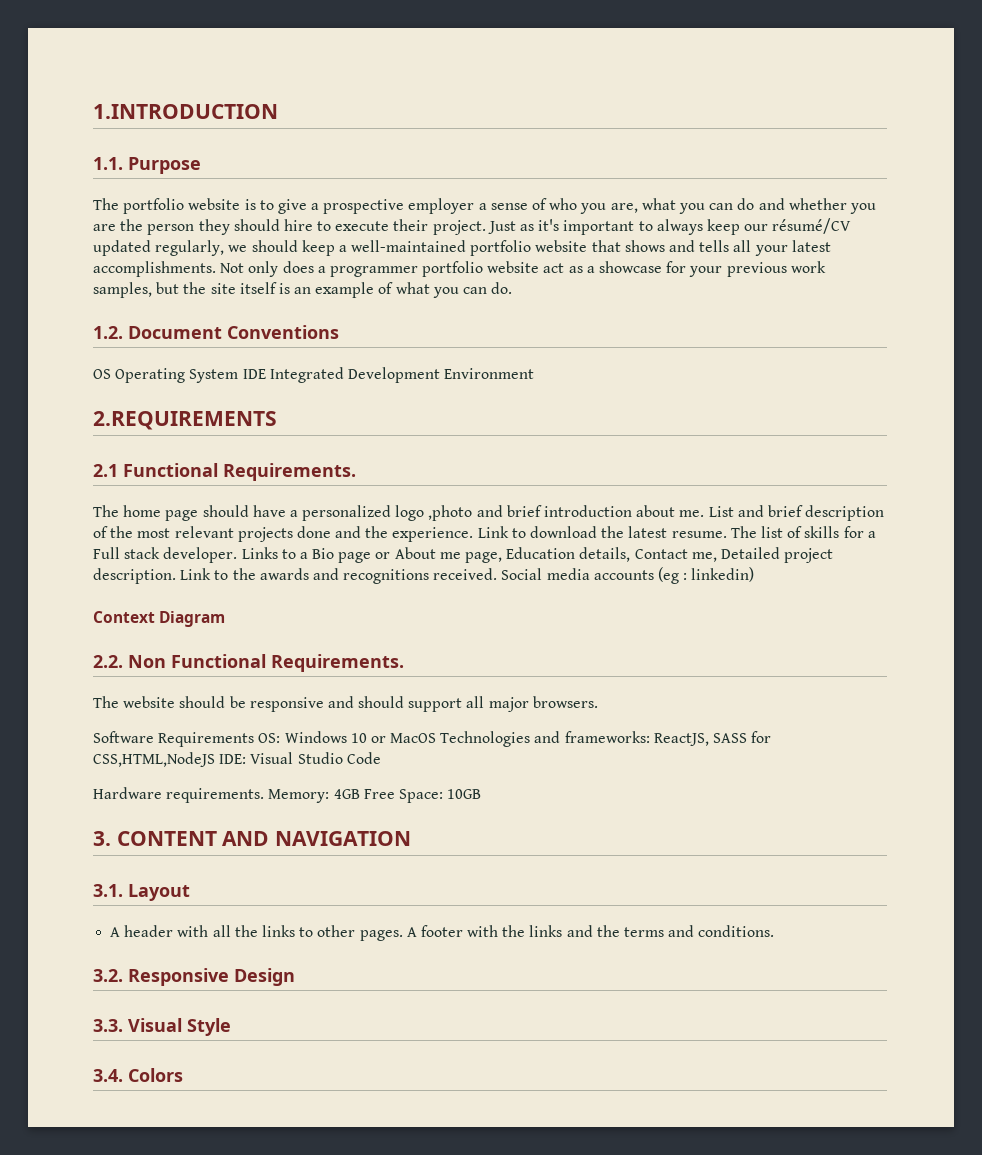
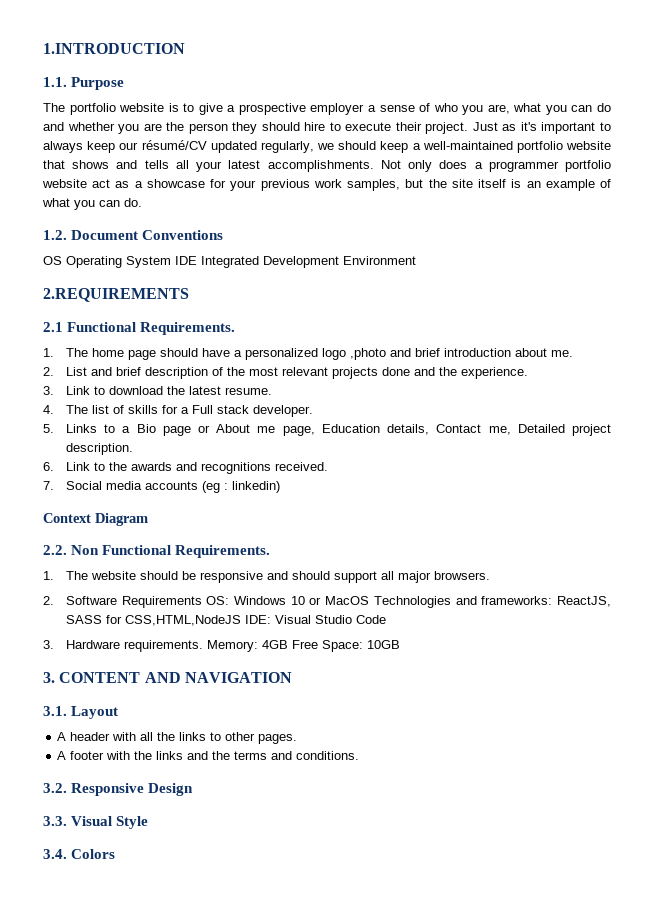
(356, 472) none -> [43,348,54,357] 1.
(705, 513) none -> [43,367,54,376] // 2.
(474, 534) none -> [43,386,54,395] // 3.
(727, 534) none -> [43,405,54,414] // 4.
(238, 555) none -> [43,424,54,433] // 5.
(176, 576) none -> [43,462,54,471] // 6.
(498, 574) none -> [43,481,54,490] // 7.
(404, 663) none -> [43,571,54,580] 1.
(598, 702) none -> [43,596,54,605] 2.
(381, 758) none -> [43,640,54,649] 3.
(403, 935) none -> (298, 739) //

